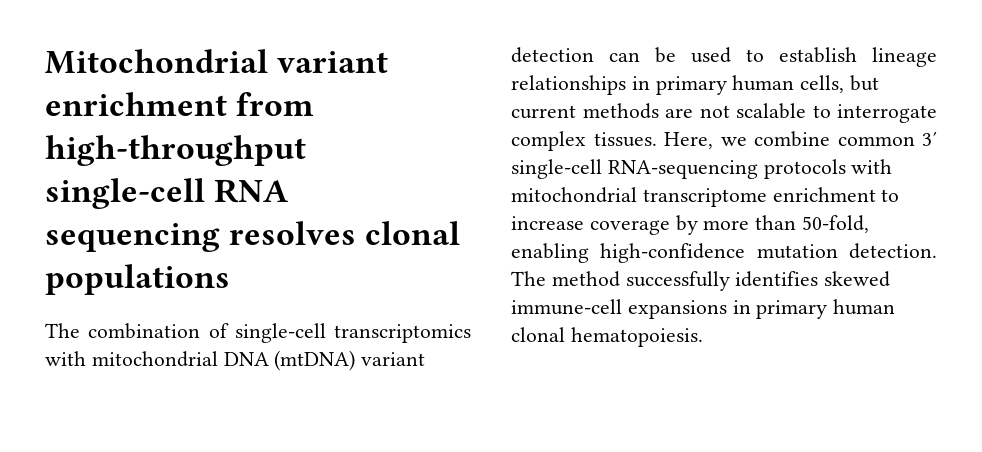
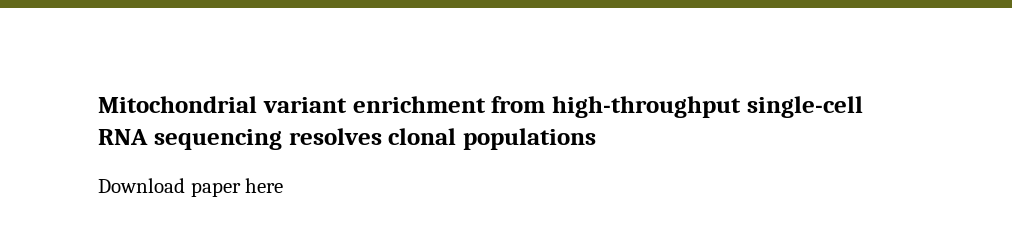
[45,323,471,343] [45,350,426,371] [511,47,937,67] [511,75,880,95] [511,103,937,123] [511,131,937,151] [511,159,893,179] [511,187,900,207] [511,215,870,235] [511,243,937,263] [511,271,891,291] [511,299,896,319] [511,327,703,347] The combination of single-cell transcriptomics with mitochondrial DNA (mtDNA) variant detection can be used to establish lineage relationships in primary human cells, but current methods are not scalable to interrogate complex tissues. Here, we combine common 3′ single-cell RNA-sequencing protocols with mitochondrial transcriptome enrichment to increase coverage by more than 50-fold, enabling high-confidence mutation detection. The method successfully identifies skewed immune-cell expansions in primary human clonal hematopoiesis. -> [98,178,284,197] Download paper here

